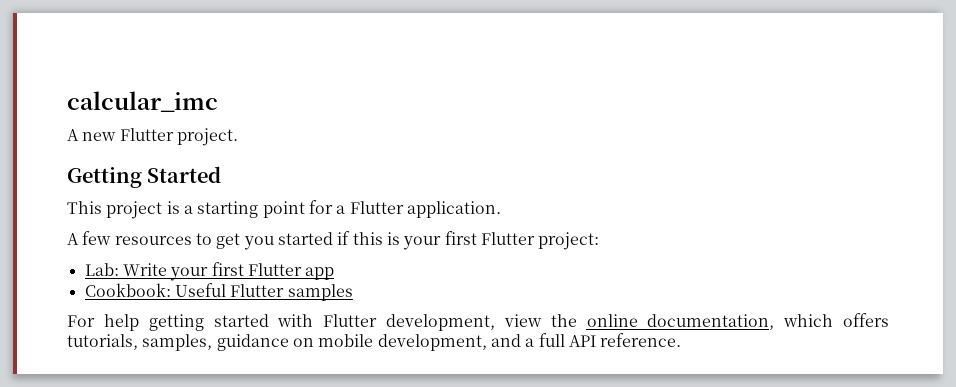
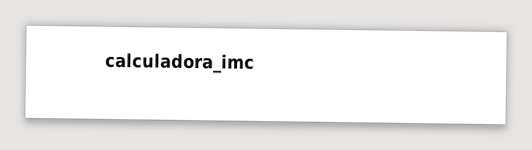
[67,91,218,112] [67,128,238,146] [67,166,222,188] [67,200,501,219] [67,231,600,250] [84,262,335,281] [84,283,353,301] [67,313,890,331] [67,333,682,351] calcular_imc // A new Flutter project. // Getting Started // This project is a starting point for a Flutter application. // A few resources to get you started if this is your first Flutter project: // Lab: Write your first Flutter app // Cookbook: Useful Flutter samples // For help getting started with Flutter development, view the online documentation, which offers tutorials, samples, guidance on mobile development, and a full API reference. -> [105,52,255,74] calculadora_imc

